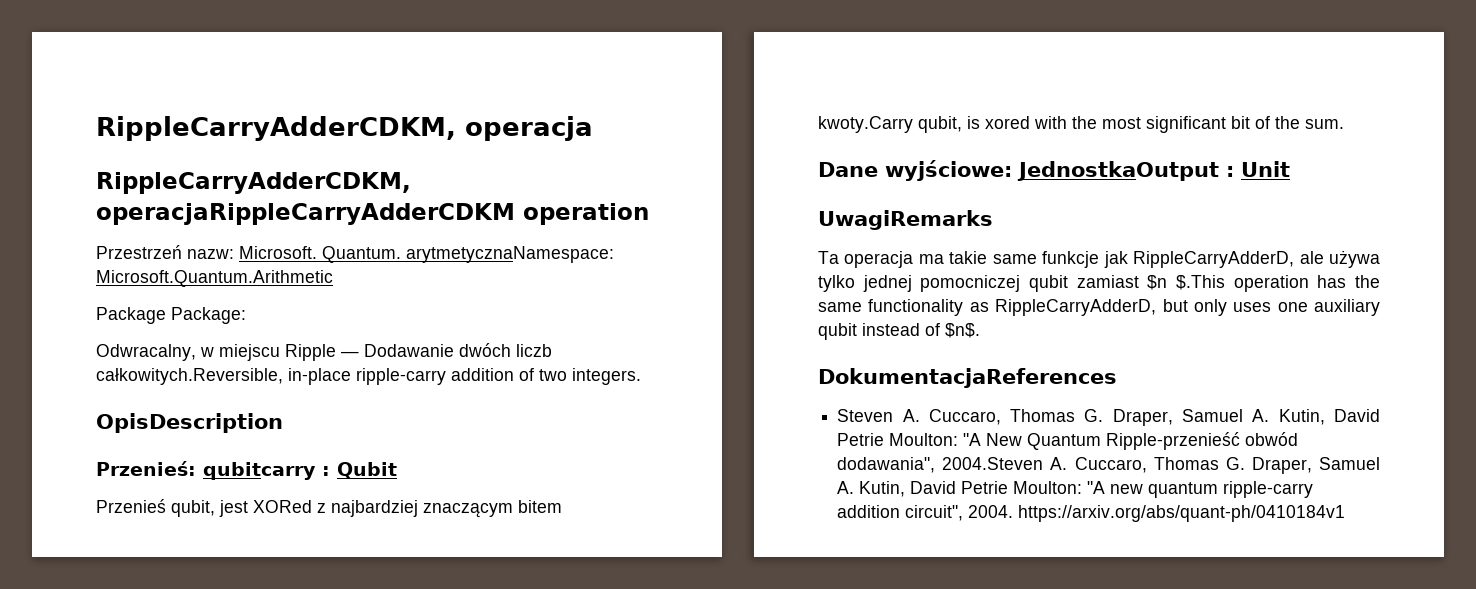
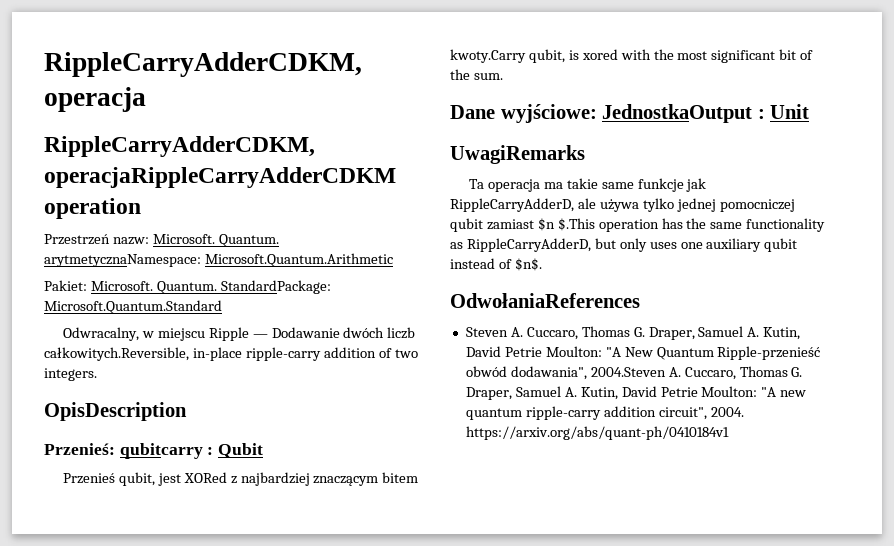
[96,307,246,324] Package Package: -> [44,280,331,294] [44,300,222,314] Pakiet: Microsoft. Quantum. StandardPackage: Microsoft.Quantum.Standard
[818,368,1117,388] DokumentacjaReferences -> [450,293,640,308] OdwołaniaReferences

